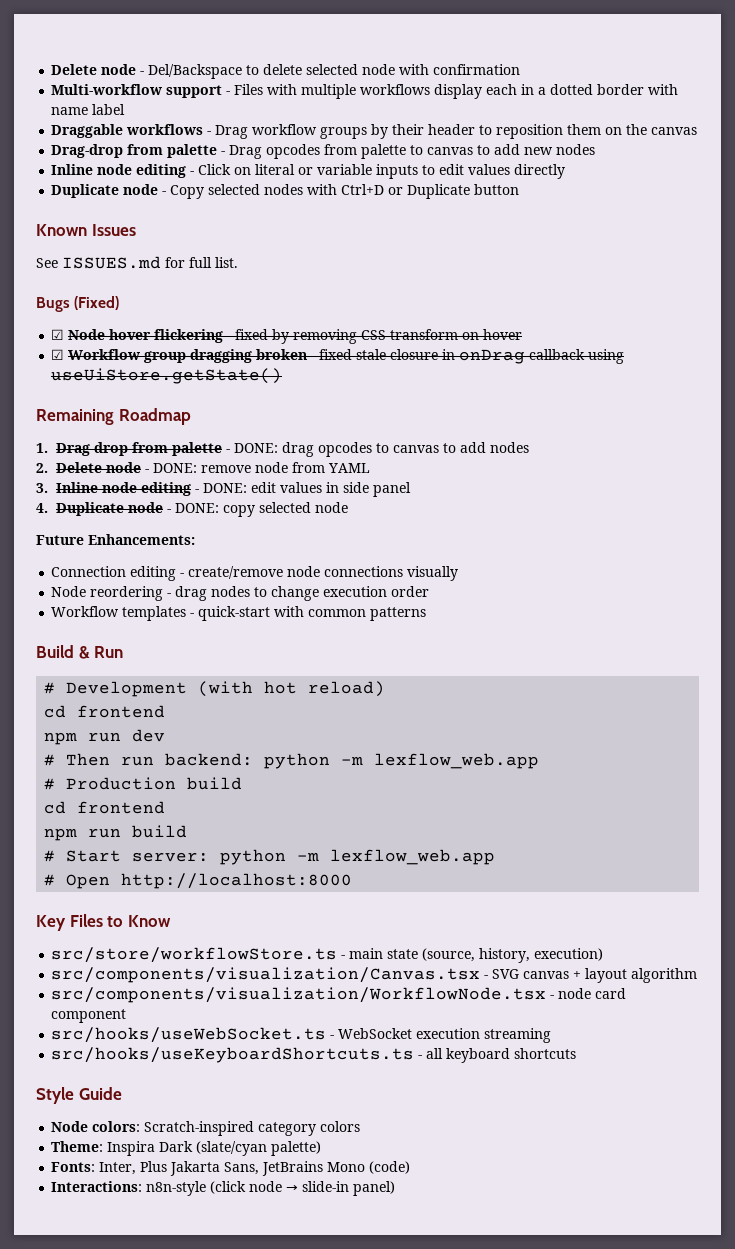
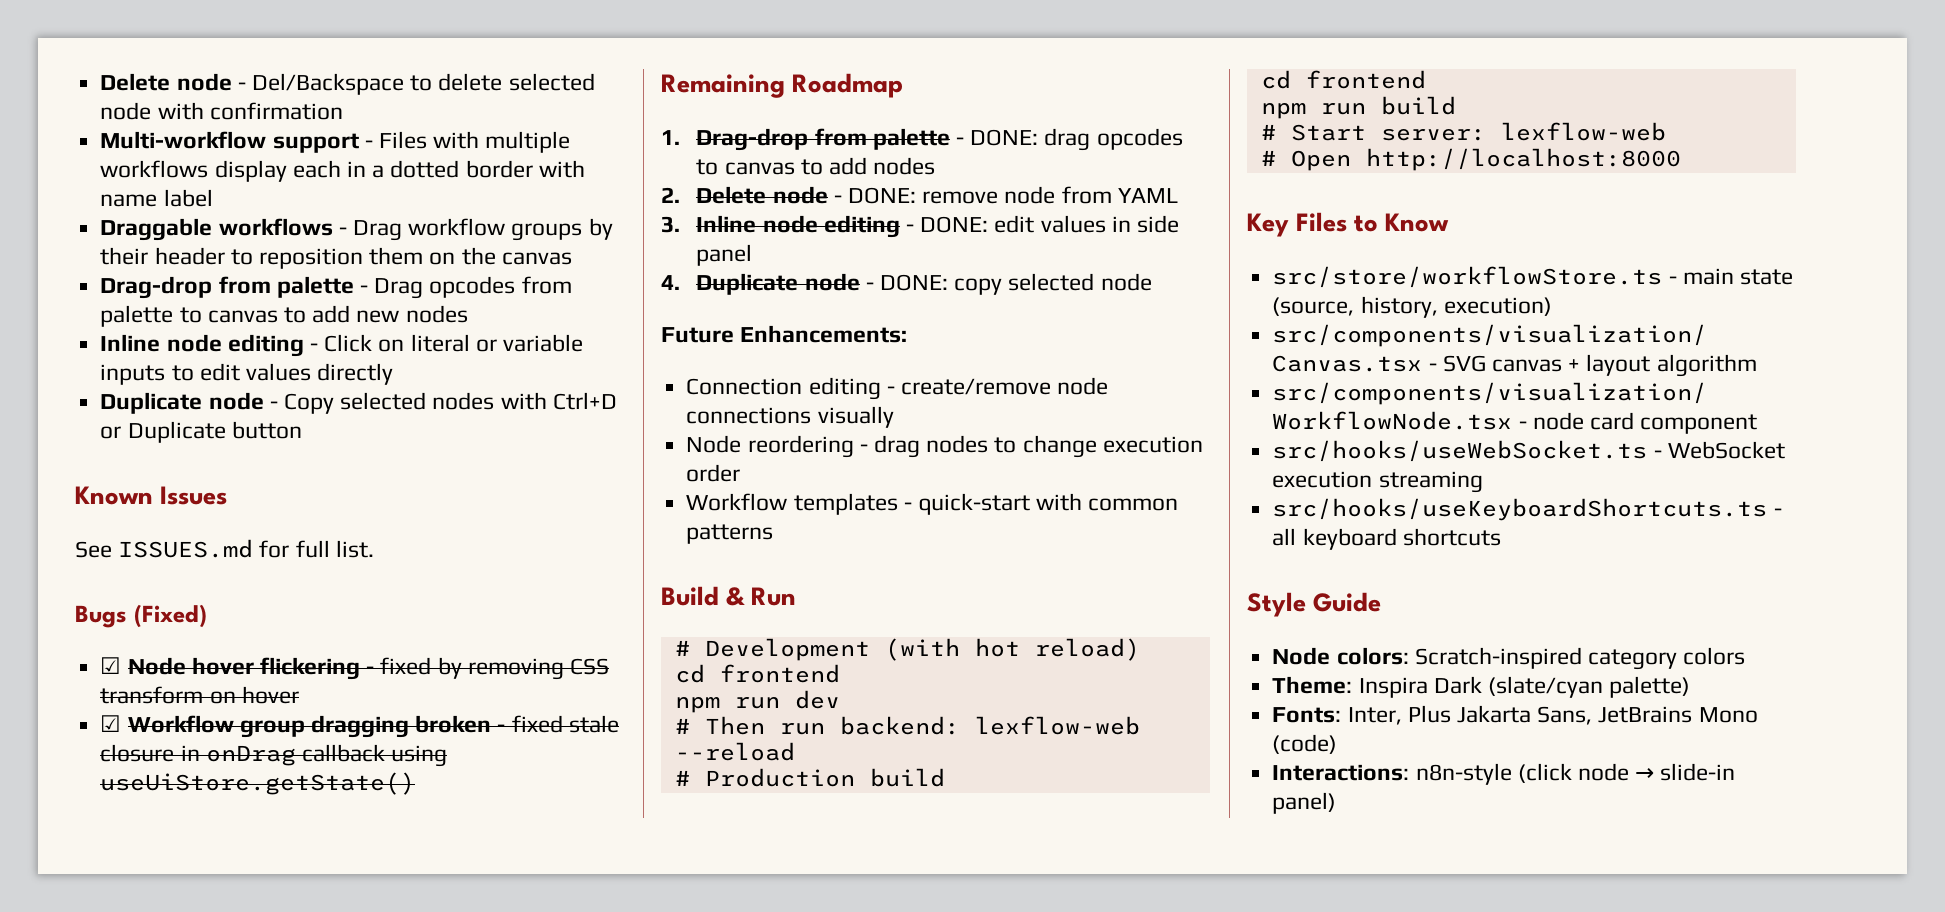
[264,753,540,769] python -m lexflow_web.app -> [974,716,1140,735] [674,742,795,761] lexflow-web --reload
[220,849,496,865] python -m lexflow_web.app -> [1500,122,1666,141] lexflow-web

